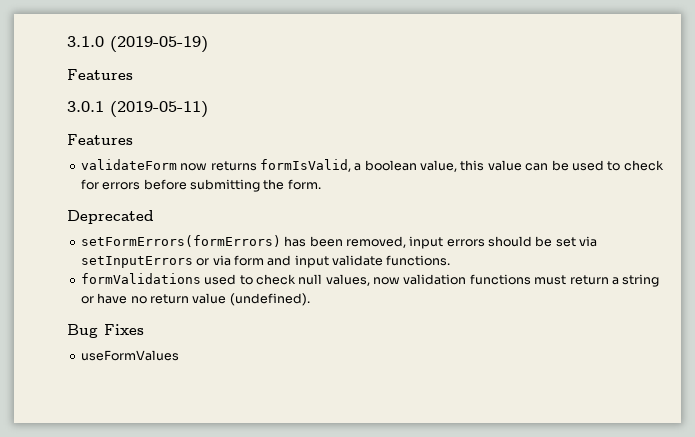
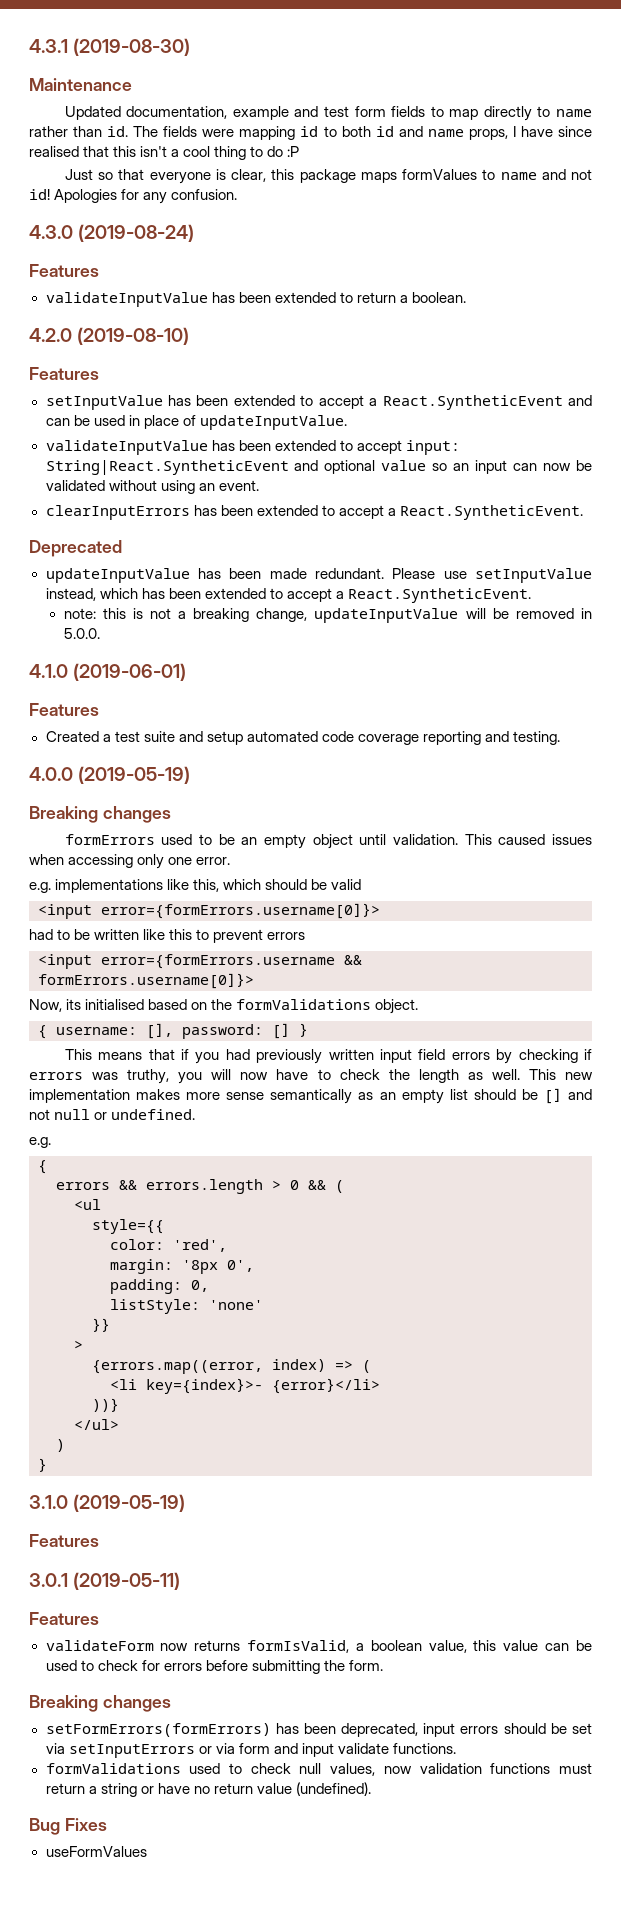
(67, 41) none -> [29,38,191,56] [29,78,132,91] [64,106,593,121] [29,126,592,140] [29,146,300,160] [64,169,592,184] [29,189,238,204] [29,224,195,242] [29,264,99,277] [45,292,466,307] [29,327,190,345] [29,367,99,380] [45,395,592,410] [45,415,347,430] [45,440,460,455] [45,460,593,475] [45,480,259,494] [45,505,583,520] [29,540,122,557] [45,568,592,583] [45,588,531,603] [63,608,592,623] [63,628,100,639] [29,663,187,681] [29,703,99,716] [45,731,561,745] [29,766,191,784] [29,806,171,823] [64,834,592,849] [29,854,231,869] [29,879,362,893] [38,903,380,919] [29,929,306,943] [38,954,362,969] [38,973,254,989] [29,999,419,1014] [38,1023,308,1039] [64,1049,592,1064] [29,1069,593,1084] [29,1088,592,1104] [29,1109,196,1120] [29,1137,51,1148] [38,1160,47,1174] [56,1179,344,1194] [74,1199,101,1210] [92,1219,164,1234] [110,1239,227,1252] [110,1259,254,1274] [110,1279,209,1294] [110,1299,263,1314] [92,1318,110,1332] [74,1340,83,1350] [92,1359,371,1374] [110,1378,380,1394] [92,1398,119,1412] [74,1419,119,1430] [56,1439,65,1452] [38,1458,47,1472] 4.3.1 (2019-08-30) // Maintenance // Updated documentation, example and test form fields to map directly to name rather than id. The fields were mapping id to both id and name props, I have since realised that this isn't a cool thing to do :P // Just so that everyone is clear, this package maps formValues to name and not id! Apologies for any confusion. // 4.3.0 (2019-08-24) // Features // validateInputValue has been extended to return a boolean. // 4.2.0 (2019-08-10) // Features // setInputValue has been extended to accept a React.SyntheticEvent and can be used in place of updateInputValue. // validateInputValue has been extended to accept input: String|React.SyntheticEvent and optional value so an input can now be validated without using an event. // clearInputErrors has been extended to accept a React.SyntheticEvent. // Deprecated // updateInputValue has been made redundant. Please use setInputValue instead, which has been extended to accept a React.SyntheticEvent. // note: this is not a breaking change, updateInputValue will be removed in 5.0.0. // 4.1.0 (2019-06-01) // Features // Created a test suite and setup automated code coverage reporting and testing. // 4.0.0 (2019-05-19) // Breaking changes // formErrors used to be an empty object until validation. This caused issues when accessing only one error. // e.g. implementations like this, which should be valid // <input error={formErrors.username[0]}> // had to be written like this to prevent errors // <input error={formErrors.username && formErrors.username[0]}> // Now, its initialised based on the formValidations object. // { username: [], password: [] } // This means that if you had previously written input field errors by checking if errors was truthy, you will now have to check the length as well. This new implementation makes more sense semantically as an empty list should be [] and not null or undefined. // e.g. // { // errors && errors.length > 0 && ( // <ul // style={{ // color: 'red', // margin: '8px 0', // padding: 0, // listStyle: 'none' // }} // > // {errors.map((error, index) => ( // <li key={index}>- {error}</li> // ))} // </ul> // ) // } //
[67,210,154,224] Deprecated -> [29,1695,171,1712] Breaking changes
[345,236,406,248] removed, -> [341,1723,419,1737] deprecated,

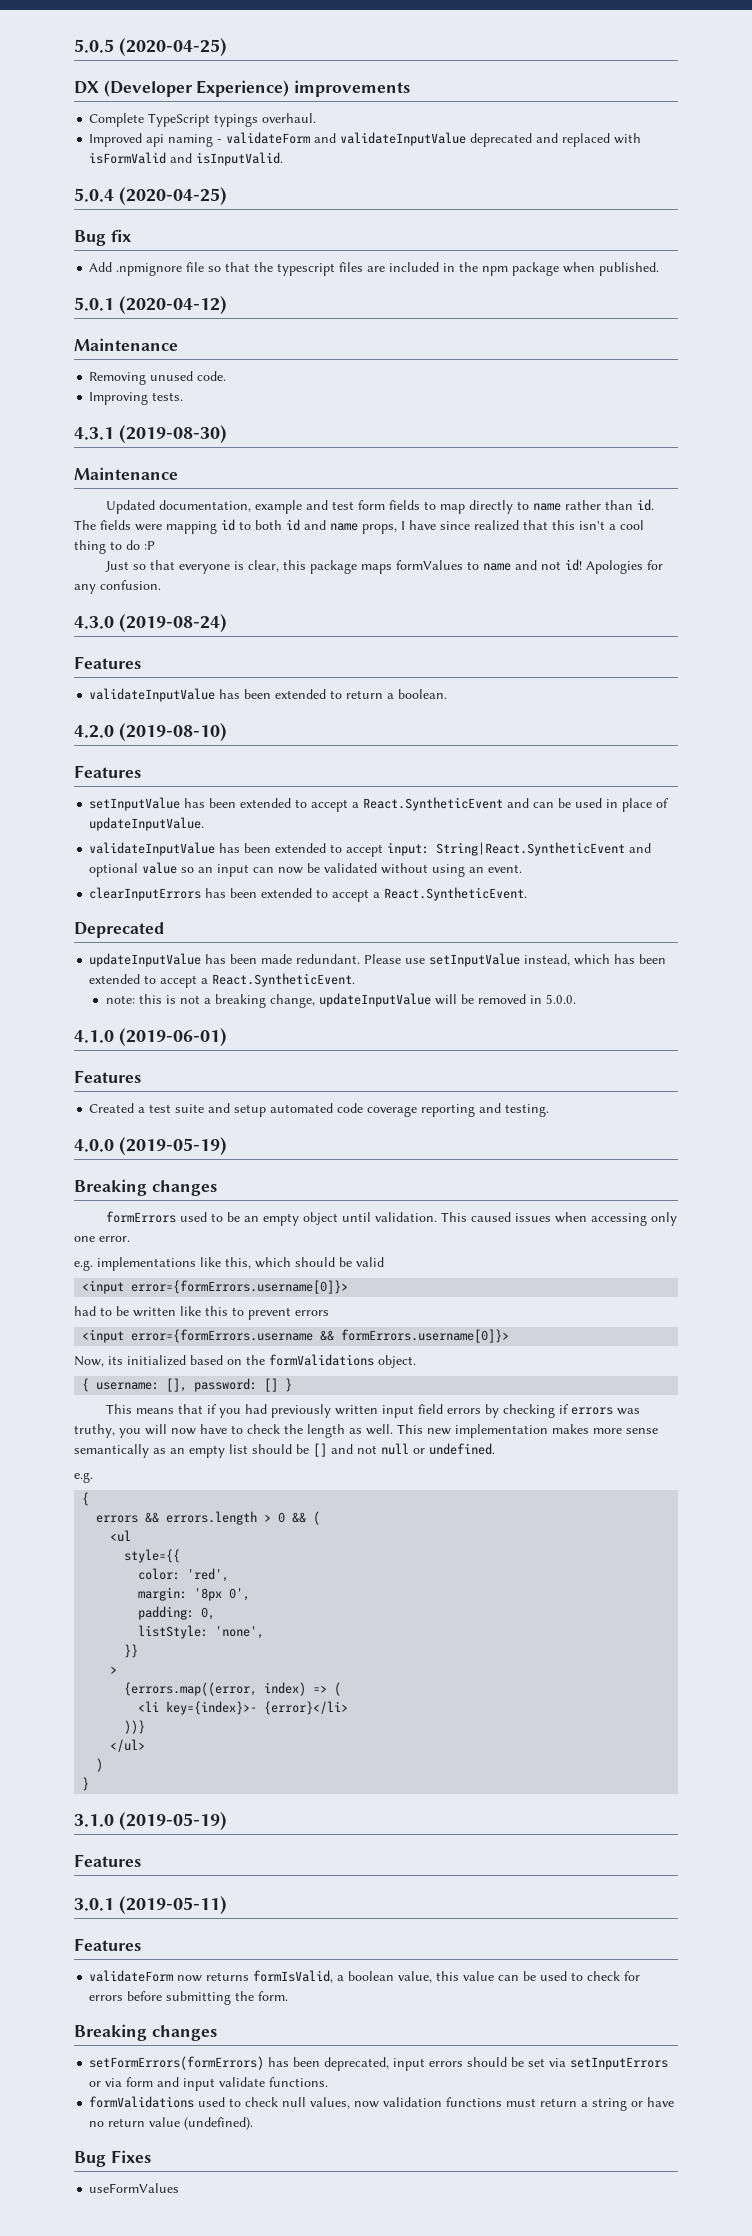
(29, 46) none -> [74,38,228,56] [74,80,411,97] [89,113,317,127] [89,132,642,147] [89,152,284,166] [74,187,228,205] [74,229,131,246] [89,262,660,276] [74,296,228,314] [74,338,178,351] [89,371,227,385] [89,392,184,405] 5.0.5 (2020-04-25) // DX (Developer Experience) improvements // Complete TypeScript typings overhaul. // Improved api naming - validateForm and validateInputValue deprecated and replaced with isFormValid and isInputValid. // 5.0.4 (2020-04-25) // Bug fix // Add .npmignore file so that the typescript files are included in the npm package when published. // 5.0.1 (2020-04-12) // Maintenance // Removing unused code. // Improving tests. //
[29,146,79,157] realised -> [474,520,519,531] realized
[85,999,145,1010] initialised -> [127,1355,186,1366] initialized
[209,1300,263,1310] 'none' -> [215,1626,265,1639] 'none',

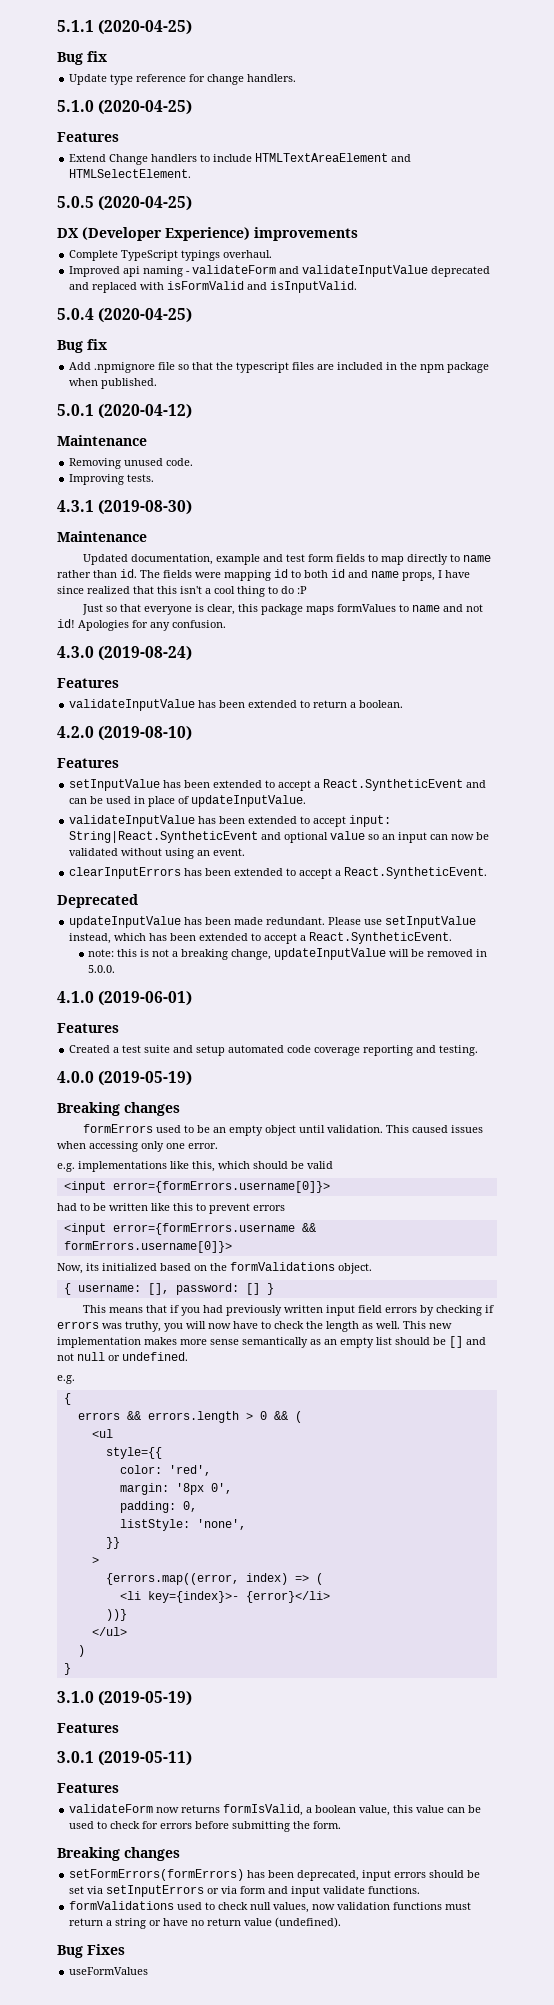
(74, 46) none -> [57,20,193,35] [57,51,107,65] [69,74,297,85] [57,100,193,115] [57,132,119,142] [69,153,412,165] [69,169,192,178] 5.1.1 (2020-04-25) // Bug fix // Update type reference for change handlers. // 5.1.0 (2020-04-25) // Features // Extend Change handlers to include HTMLTextAreaElement and HTMLSelectElement. //

